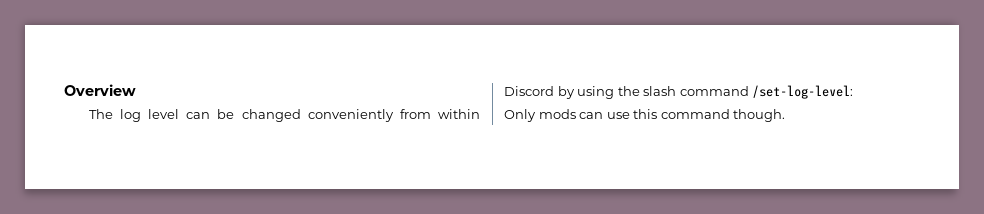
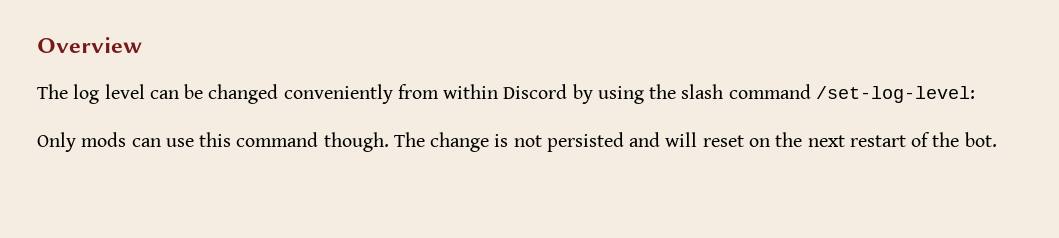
(786, 115) none -> [393,132,997,152] The change is not persisted and will reset on the next restart of the bot.

